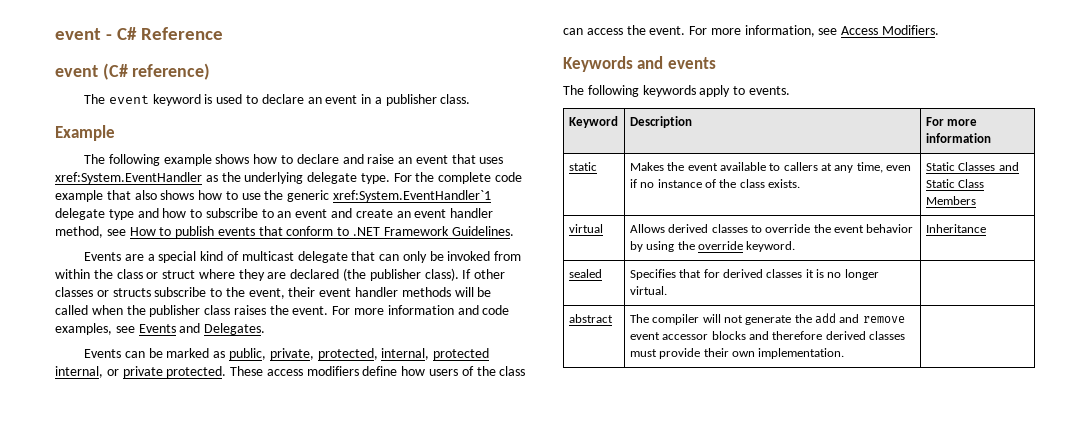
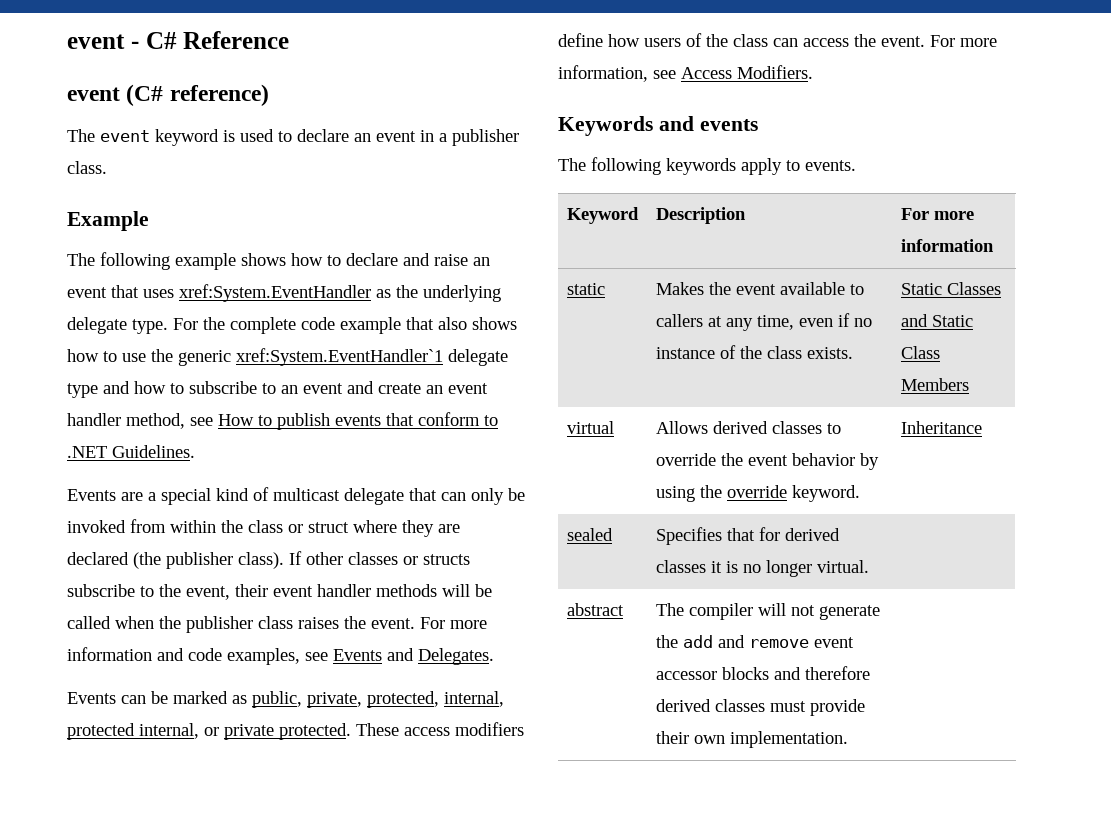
[383,226,449,236] Framework -> (107, 452) none

